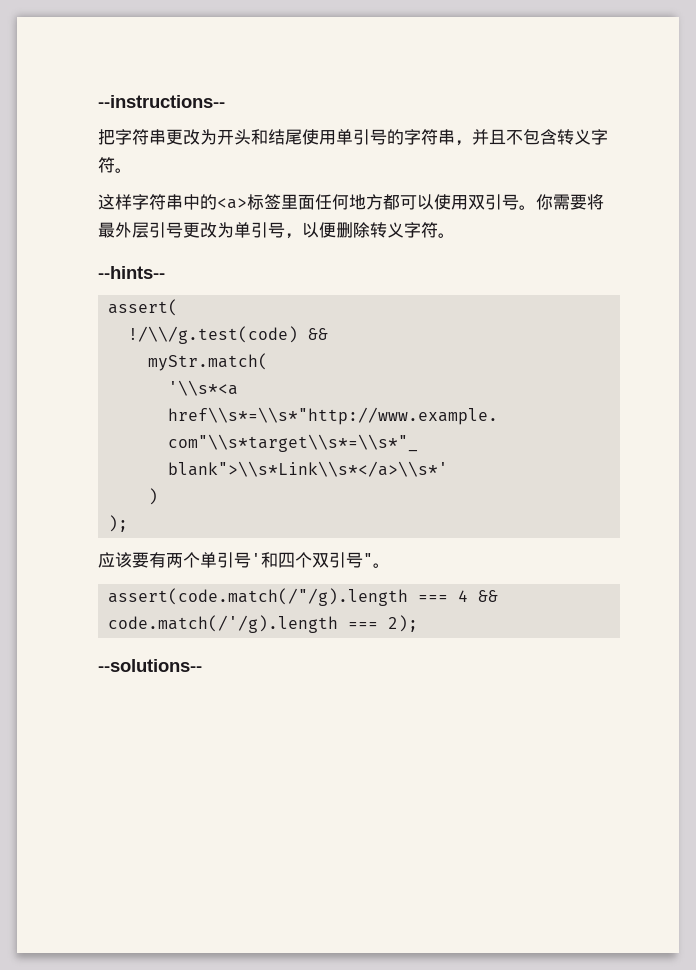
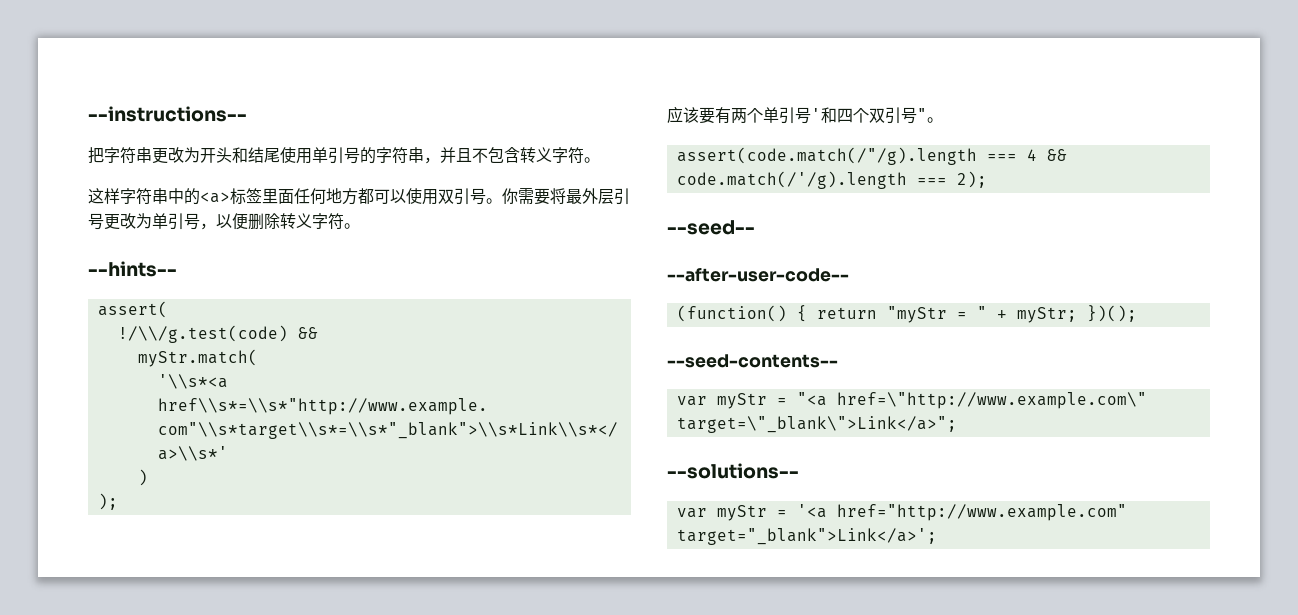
[98,659,202,672] --solutions-- -> [667,220,755,235] [667,268,849,282] [676,305,1137,323] [667,354,838,368] [676,392,1147,409] [676,416,957,433] [667,463,799,479] [676,504,1127,521] [676,528,937,545] --seed-- // --after-user-code-- // (function() { return "myStr = " + myStr; })(); // --seed-contents-- // var myStr = "<a href=\"http://www.example.com\" target=\"_blank\">Link</a>"; // --solutions-- // var myStr = '<a href="http://www.example.com" target="_blank">Link</a>';

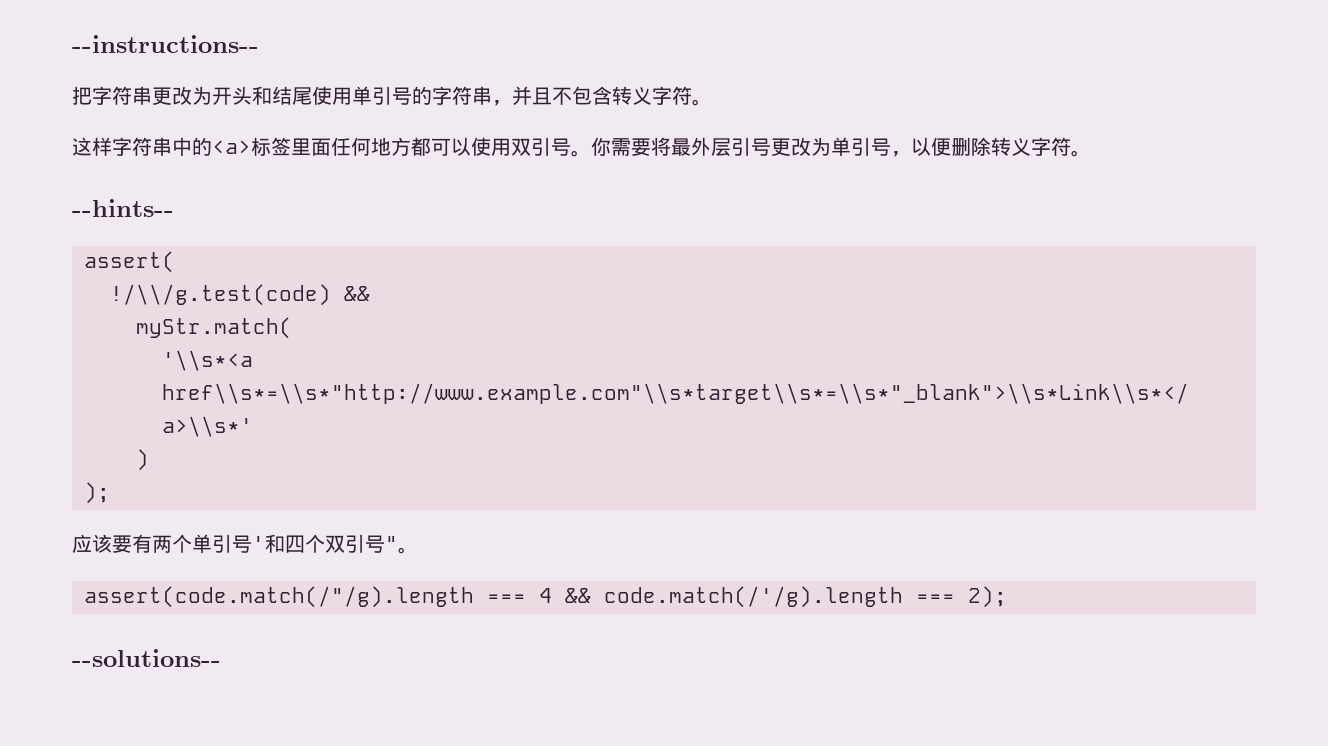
[667,220,755,235] [667,268,849,282] [676,305,1137,323] [667,354,838,368] [676,392,1147,409] [676,416,957,433] [667,463,799,479] [676,504,1127,521] [676,528,937,545] --seed-- // --after-user-code-- // (function() { return "myStr = " + myStr; })(); // --seed-contents-- // var myStr = "<a href=\"http://www.example.com\" target=\"_blank\">Link</a>"; // --solutions-- // var myStr = '<a href="http://www.example.com" target="_blank">Link</a>'; -> [72,649,221,667] --solutions--

